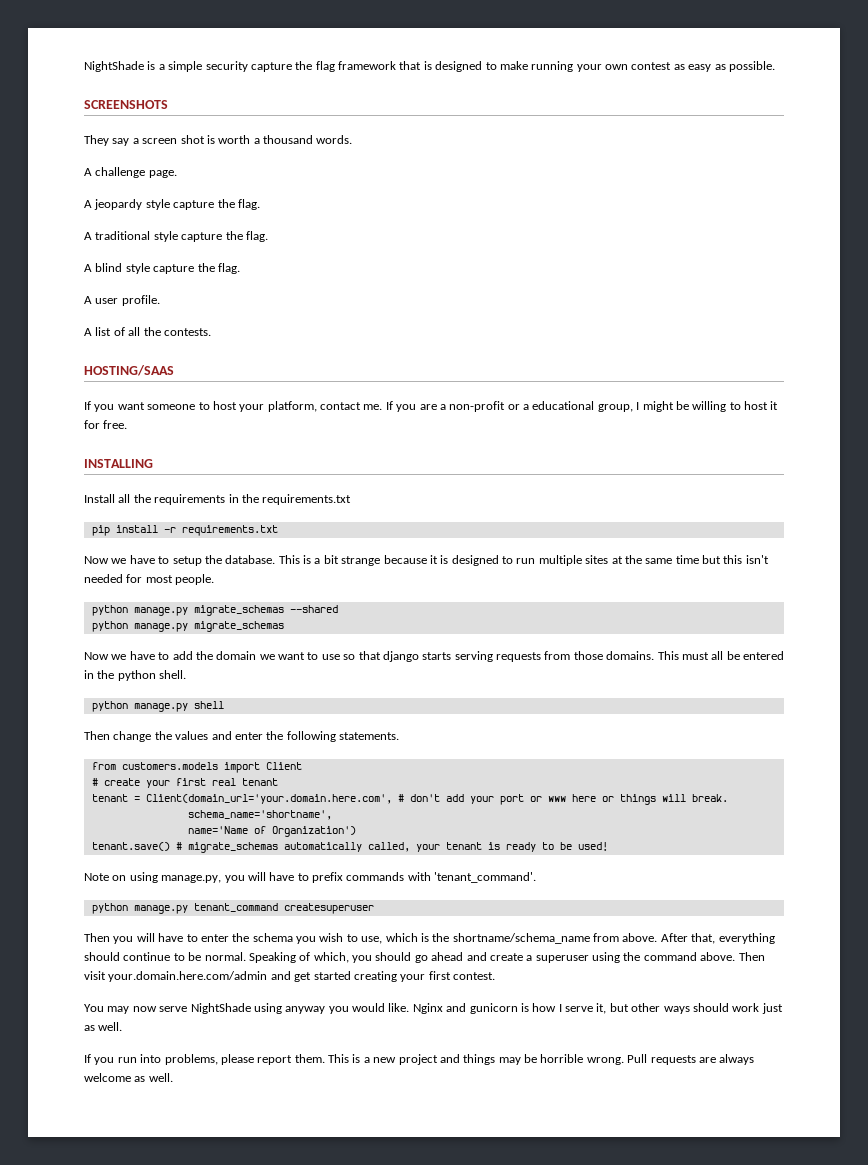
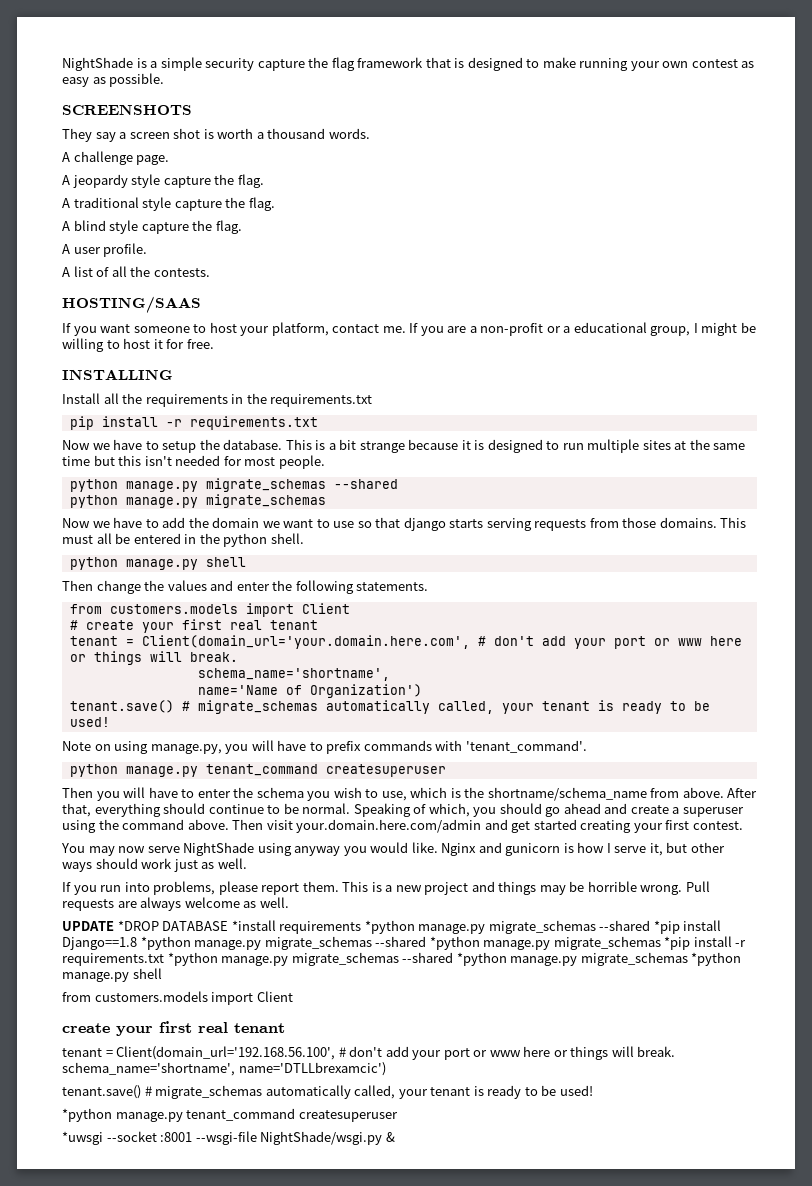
(173, 1077) none -> [62,920,722,934] [62,936,747,950] [62,952,742,966] [62,968,162,982] [62,991,293,1005] [62,1021,285,1036] [62,1046,676,1060] [62,1062,386,1076] [62,1085,593,1099] [62,1108,398,1122] [62,1131,395,1145] // UPDATE *DROP DATABASE *install requirements *python manage.py migrate_schemas --shared *pip install Django==1.8 *python manage.py migrate_schemas --shared *python manage.py migrate_schemas *pip install -r requirements.txt *python manage.py migrate_schemas --shared *python manage.py migrate_schemas *python manage.py shell // from customers.models import Client // create your first real tenant // tenant = Client(domain_url='192.168.56.100', # don't add your port or www here or things will break. schema_name='shortname', name='DTLLbrexamcic') // tenant.save() # migrate_schemas automatically called, your tenant is ready to be used! // *python manage.py tenant_command createsuperuser // *uwsgi --socket :8001 --wsgi-file NightShade/wsgi.py &

